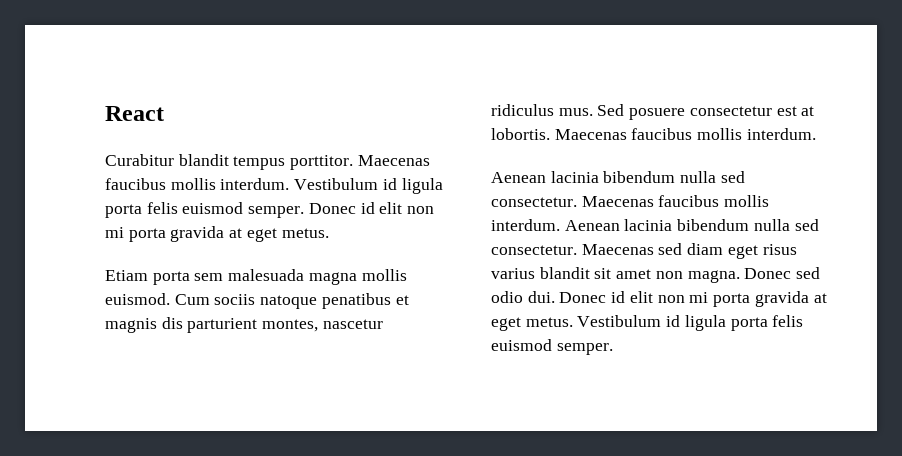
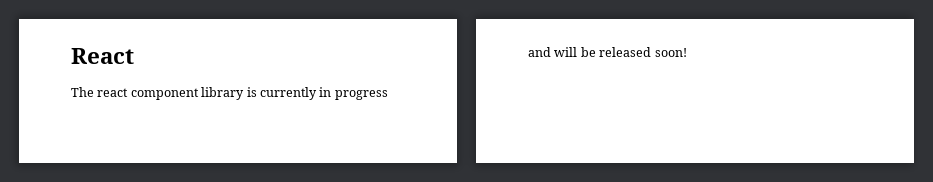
[105,154,430,170] [105,178,443,194] [105,202,435,218] [105,226,329,242] [105,269,407,285] [105,293,409,309] [105,317,383,333] [491,104,815,120] [491,128,816,140] [491,171,745,183] [491,195,770,207] [491,219,819,231] [491,243,797,259] [491,267,821,283] [491,291,827,307] [491,315,804,331] [491,339,613,355] Curabitur blandit tempus porttitor. Maecenas faucibus mollis interdum. Vestibulum id ligula porta felis euismod semper. Donec id elit non mi porta gravida at eget metus. // Etiam porta sem malesuada magna mollis euismod. Cum sociis natoque penatibus et magnis dis parturient montes, nascetur ridiculus mus. Sed posuere consectetur est at lobortis. Maecenas faucibus mollis interdum. // Aenean lacinia bibendum nulla sed consectetur. Maecenas faucibus mollis interdum. Aenean lacinia bibendum nulla sed consectetur. Maecenas sed diam eget risus varius blandit sit amet non magna. Donec sed odio dui. Donec id elit non mi porta gravida at eget metus. Vestibulum id ligula porta felis euismod semper. -> [71,87,388,100] [528,47,687,57] The react component library is currently in progress and will be released soon!

